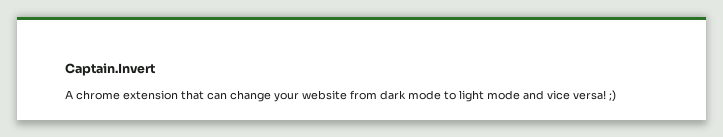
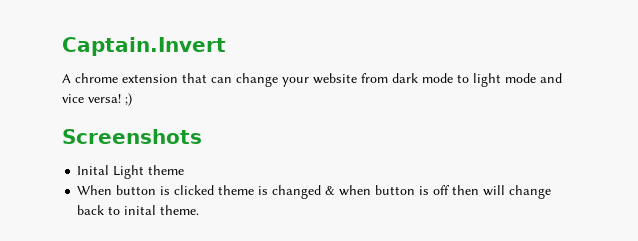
(616, 96) none -> [62,129,202,144] [77,165,185,179] [77,185,552,199] [77,205,200,215] // Screenshots // Inital Light theme // When button is clicked theme is changed & when button is off then will change back to inital theme.

